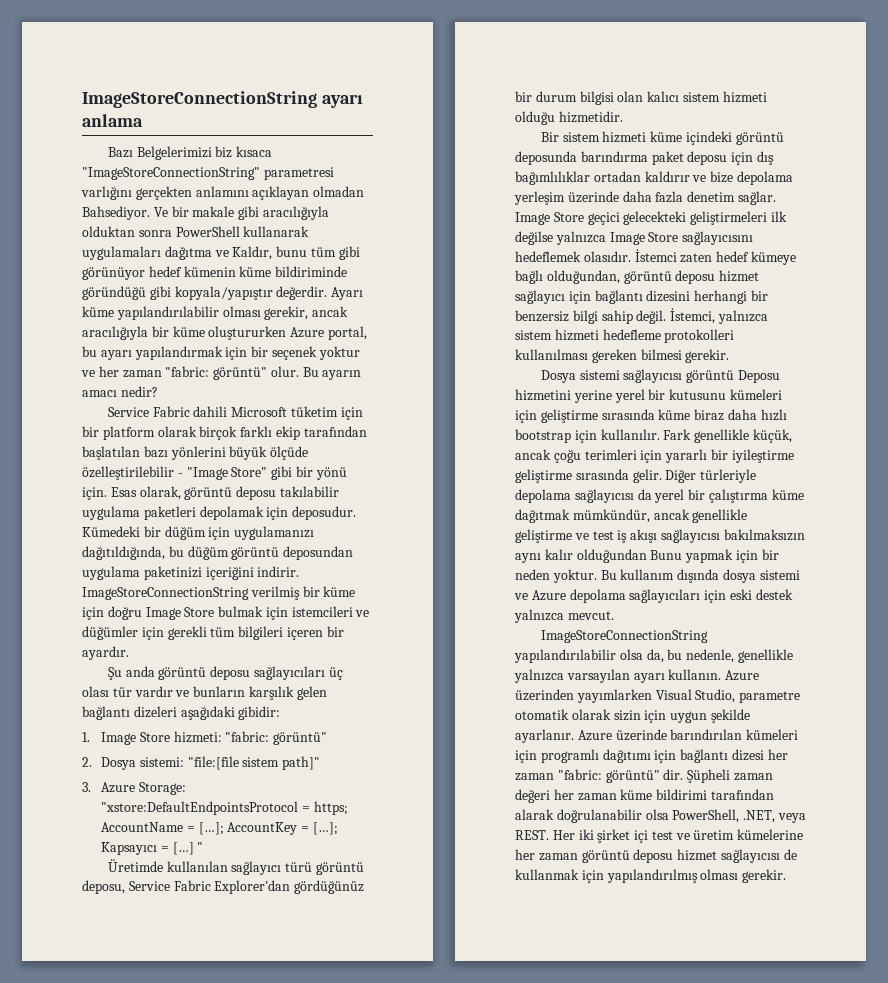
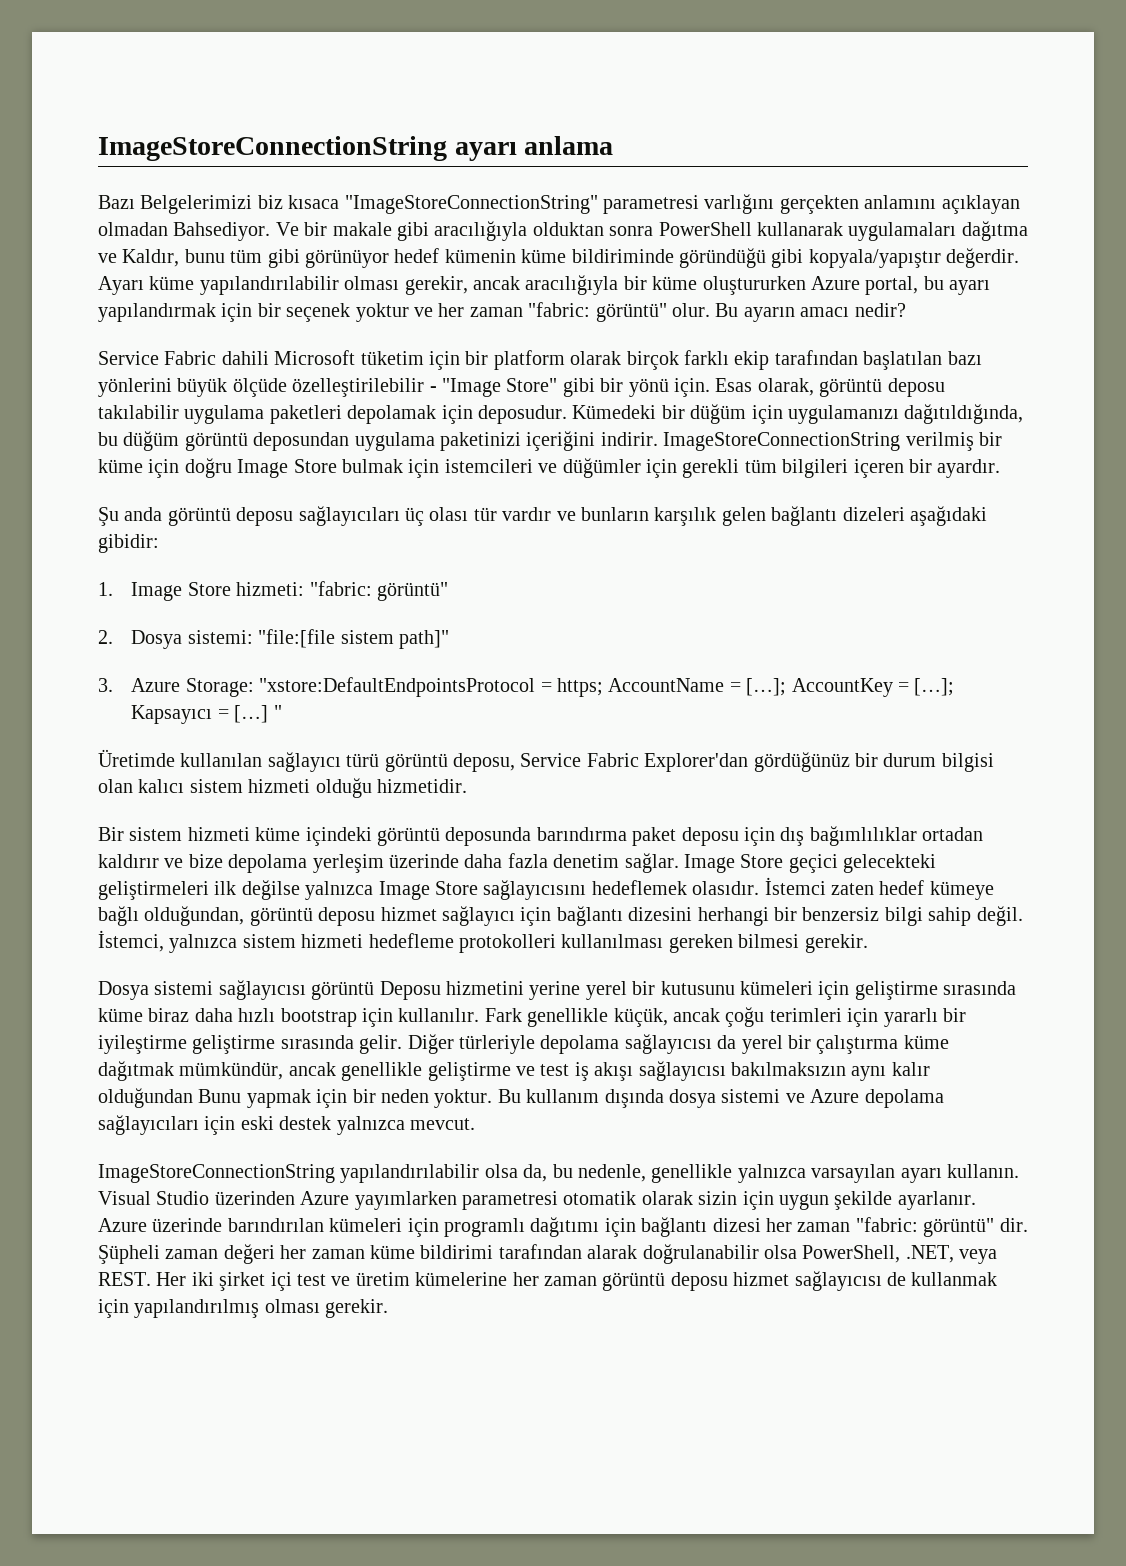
[725,670,760,681] [515,689,801,703] Azure üzerinden yayımlarken Visual Studio, parametre -> [98,1191,558,1210] Visual Studio üzerinden Azure yayımlarken parametresi

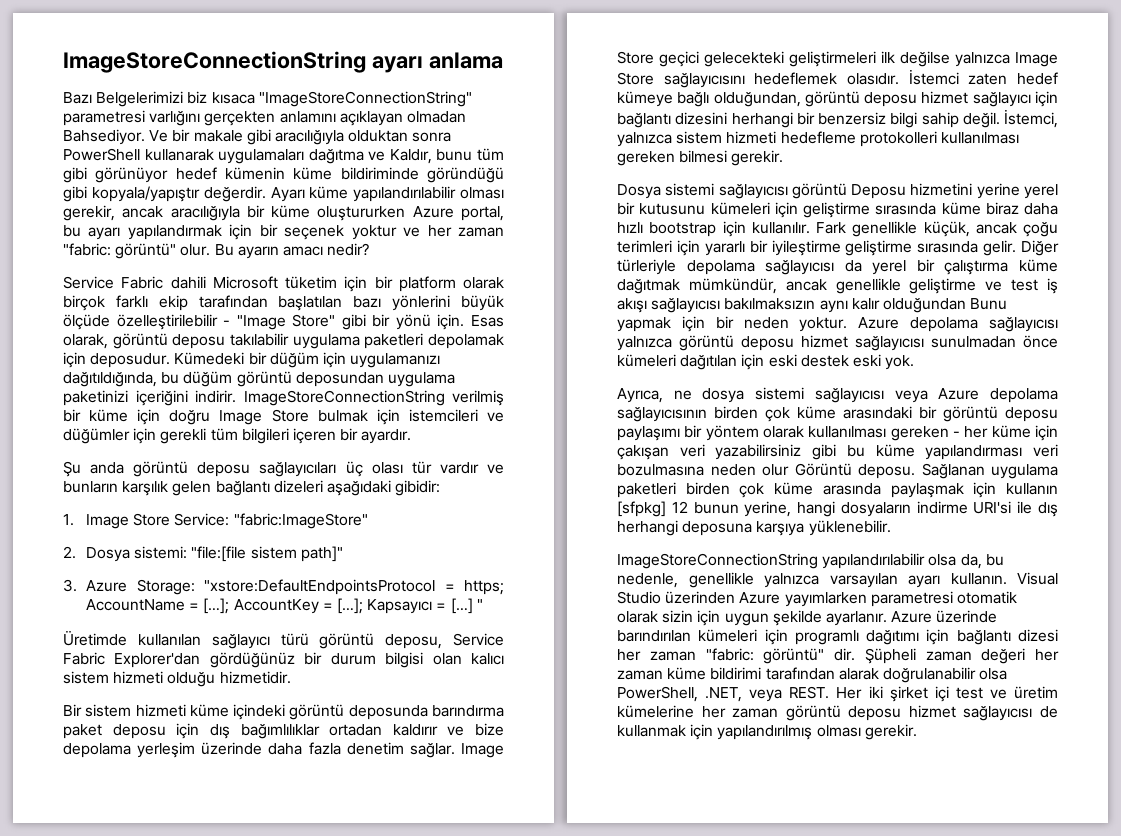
[236,581,448,601] hizmeti: "fabric: görüntü" -> [174,513,368,529] Service: "fabric:ImageStore"
[497,1089,944,1108] [98,1115,475,1135] Bu kullanım dışında dosya sistemi ve Azure depolama sağlayıcıları için eski destek yalnızca mevcut. -> [858,317,1058,332] [617,335,1058,351] [617,354,915,370] [617,387,1058,403] [617,406,1058,422] [617,425,1058,441] [617,444,1058,460] [617,463,1058,479] [617,482,1058,498] [617,501,1058,517] [617,520,891,536] Azure depolama sağlayıcısı yalnızca görüntü deposu hizmet sağlayıcısı sunulmadan önce kümeleri dağıtılan için eski destek eski yok. // Ayrıca, ne dosya sistemi sağlayıcısı veya Azure depolama sağlayıcısının birden çok küme arasındaki bir görüntü deposu paylaşımı bir yöntem olarak kullanılması gereken - her küme için çakışan veri yazabilirsiniz gibi bu küme yapılandırması veri bozulmasına neden olur Görüntü deposu. Sağlanan uygulama paketleri birden çok küme arasında paylaşmak için kullanın [sfpkg] 12 bunun yerine, hangi dosyaların indirme URI'si ile dış herhangi deposuna karşıya yüklenebilir.

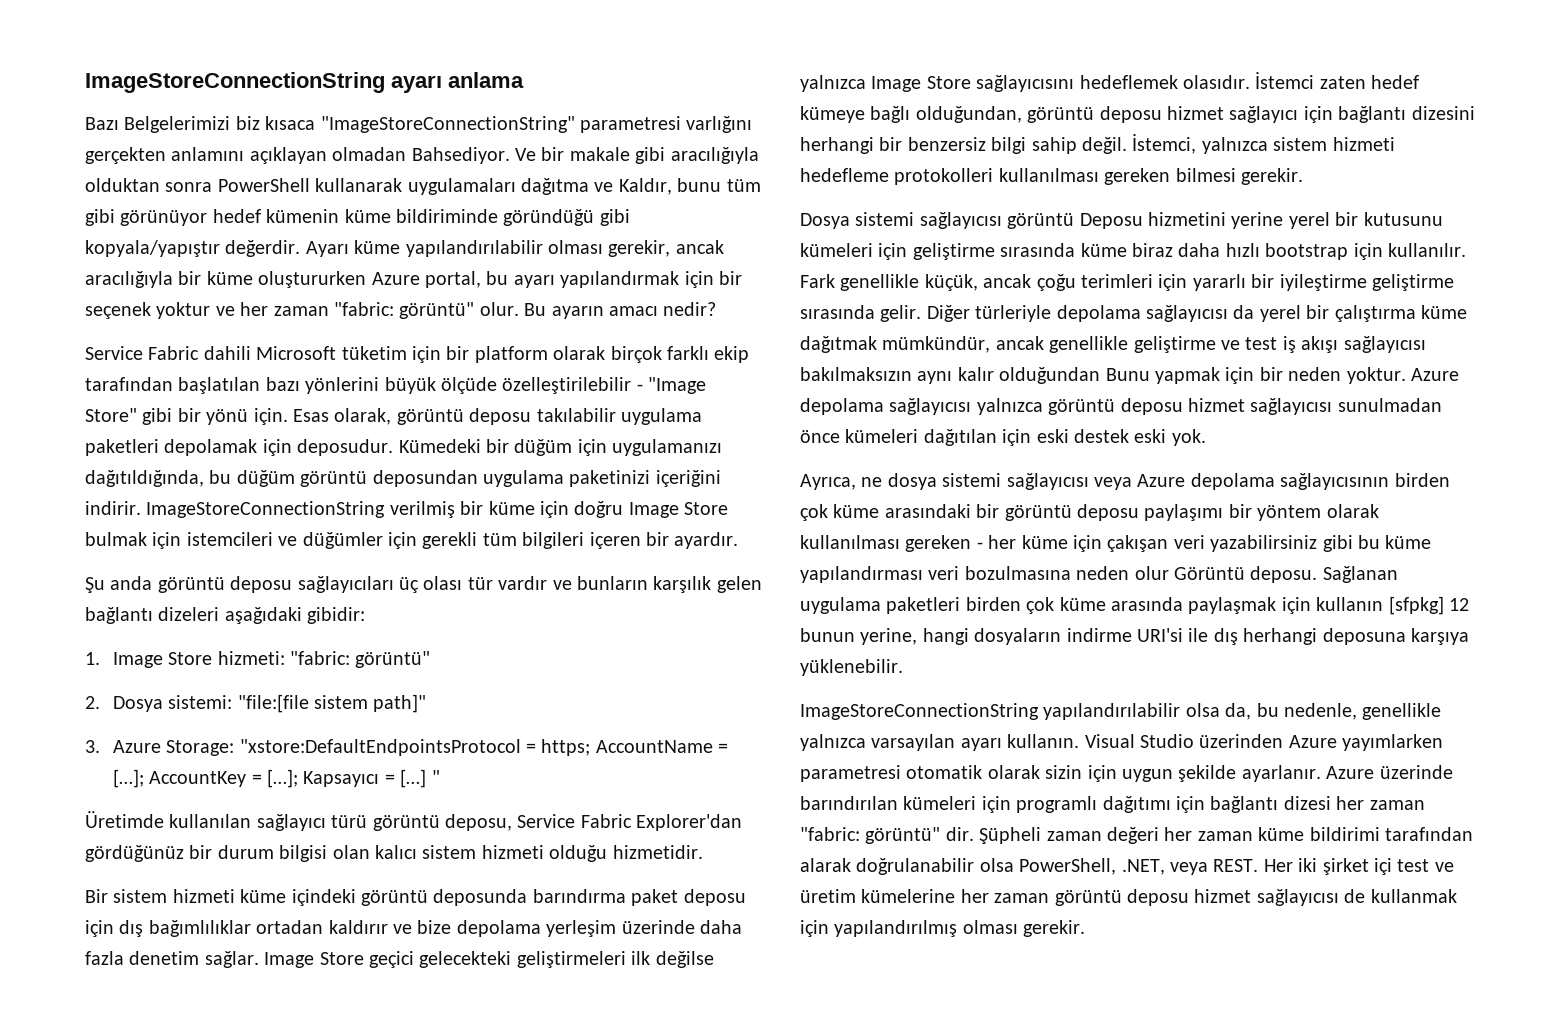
[174,513,368,529] Service: "fabric:ImageStore" -> [217,651,431,668] hizmeti: "fabric: görüntü"

